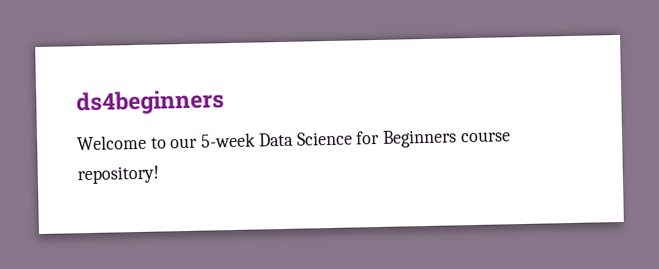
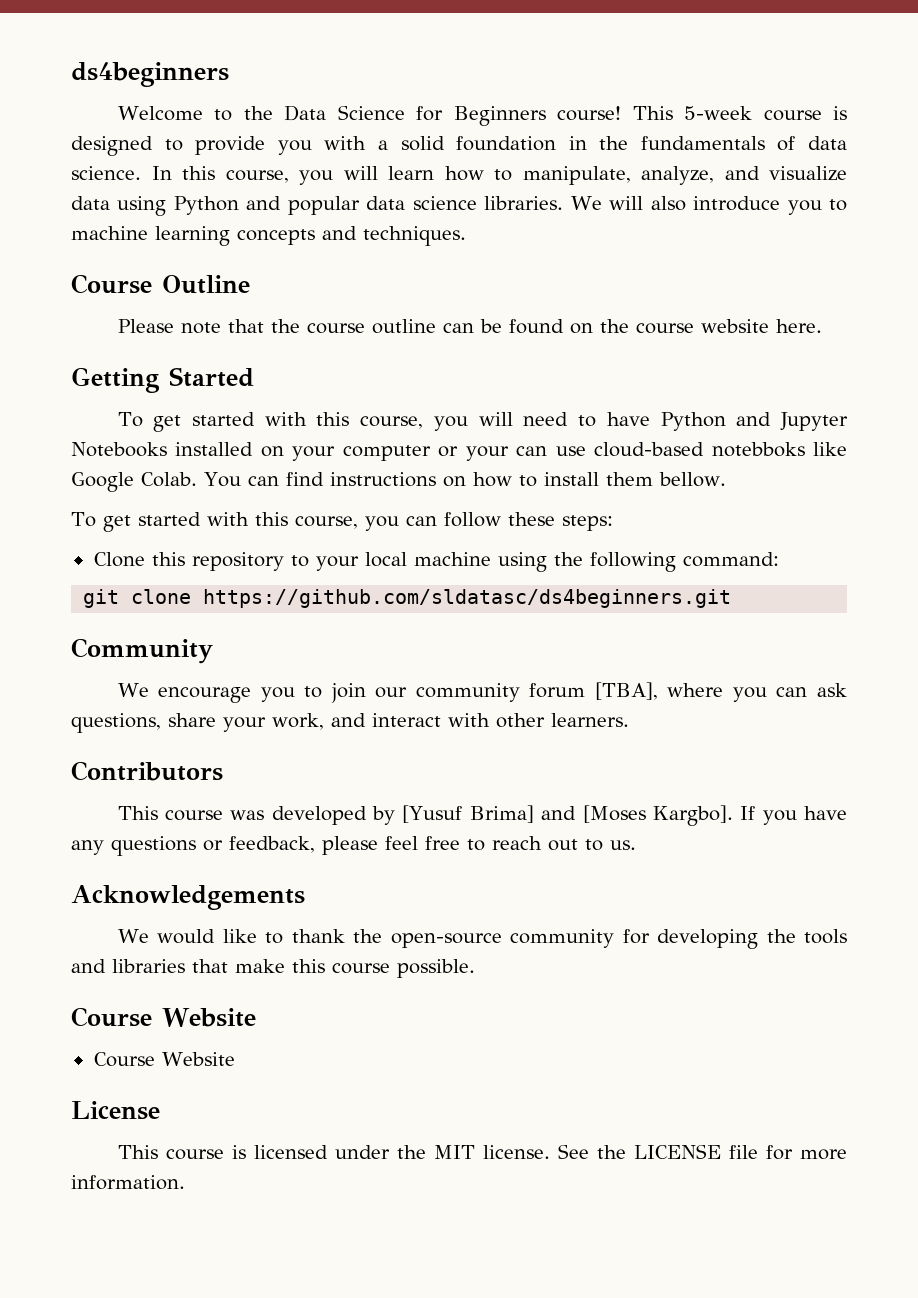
[170,132,257,149] our 5-week -> [243,106,273,120] the
[459,131,511,143] [77,165,159,185] course repository! -> [557,106,848,121] [71,136,848,156] [71,166,847,185] [71,196,847,216] [71,226,466,246] [71,274,250,294] [117,319,822,334] [71,367,254,393] [117,412,848,432] [71,442,847,461] [71,472,726,492] [71,512,613,532] [93,552,779,572] [83,589,732,608] [71,638,213,664] [117,682,847,703] [71,713,629,733] [71,761,223,781] [117,805,847,826] [71,836,636,856] [71,885,305,910] [117,929,848,949] [71,959,475,978] [71,1007,256,1027] [93,1052,235,1067] [71,1101,160,1120] [117,1144,848,1160] [71,1175,185,1190] course! This 5-week course is designed to provide you with a solid foundation in the fundamentals of data science. In this course, you will learn how to manipulate, analyze, and visualize data using Python and popular data science libraries. We will also introduce you to machine learning concepts and techniques. // Course Outline // Please note that the course outline can be found on the course website here. // Getting Started // To get started with this course, you will need to have Python and Jupyter Notebooks installed on your computer or your can use cloud-based notebboks like Google Colab. You can find instructions on how to install them bellow. // To get started with this course, you can follow these steps: // Clone this repository to your local machine using the following command: // git clone https://github.com/sldatasc/ds4beginners.git // Community // We encourage you to join our community forum [TBA], where you can ask questions, share your work, and interact with other learners. // Contributors // This course was developed by [Yusuf Brima] and [Moses Kargbo]. If you have any questions or feedback, please feel free to reach out to us. // Acknowledgements // We would like to thank the open-source community for developing the tools and libraries that make this course possible. // Course Website // Course Website // License // This course is licensed under the MIT license. See the LICENSE file for more information.

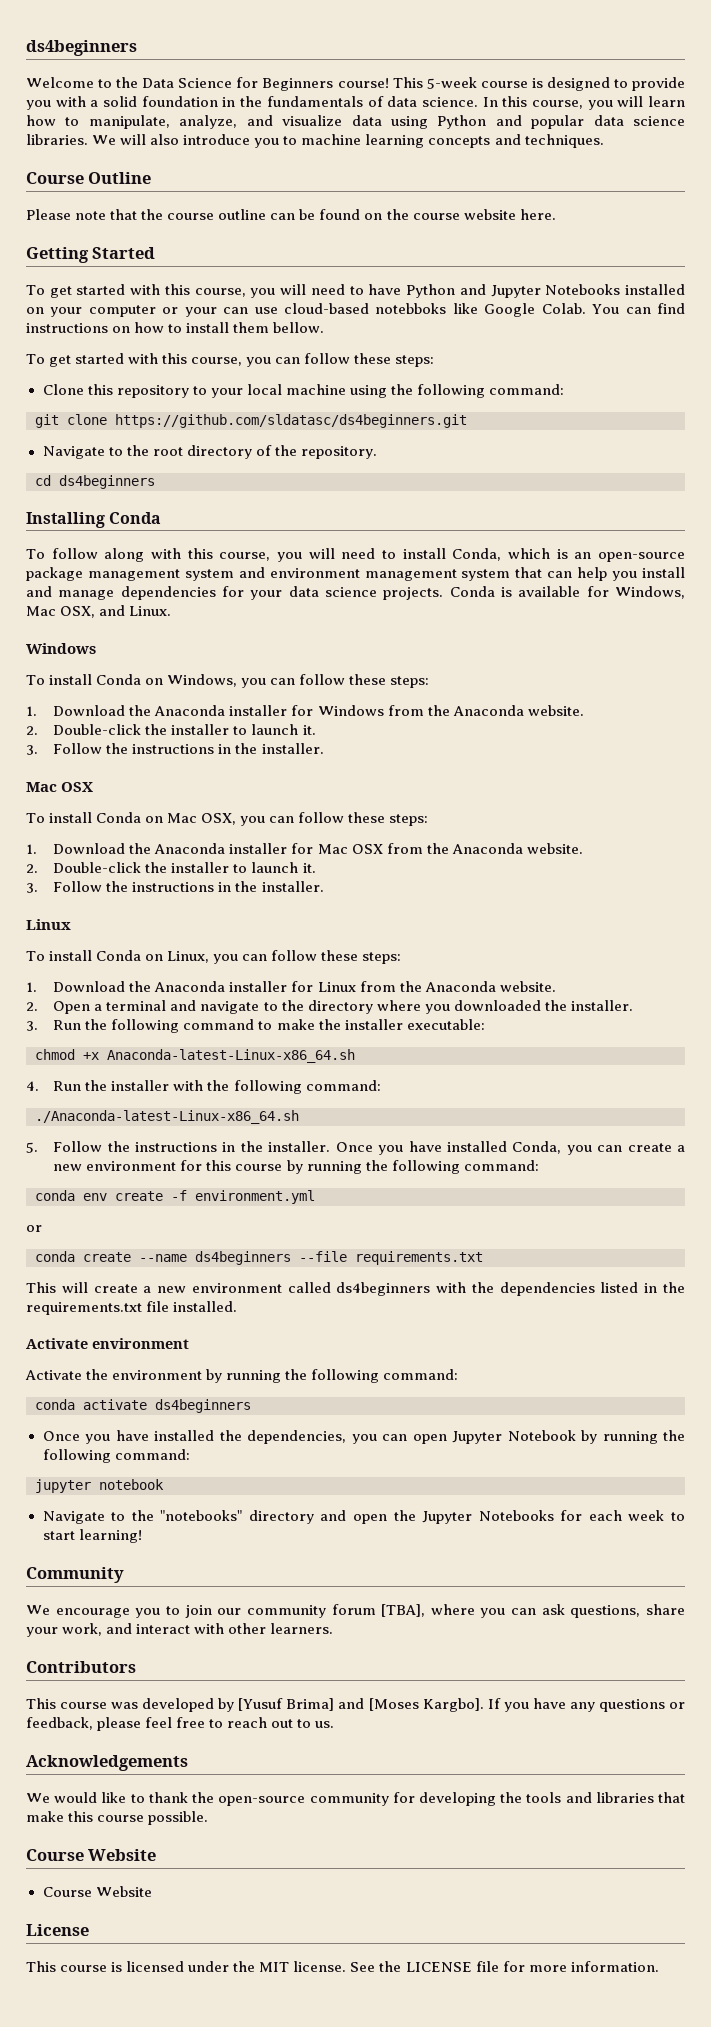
(732, 598) none -> [42,445,377,459] [35,475,155,489] [26,512,162,528] [26,548,685,562] [26,567,685,581] [26,586,685,600] [26,605,172,618] [26,643,96,654] [26,674,430,688] [26,705,584,716] [26,724,316,735] [26,743,324,755] [26,782,94,792] [26,812,429,826] [26,843,583,854] [26,862,316,873] [26,881,324,893] [26,919,71,930] [26,950,402,964] [26,981,556,992] [26,1000,633,1014] [26,1019,485,1033] [35,1049,355,1063] [26,1080,381,1094] [35,1110,299,1124] [26,1141,686,1155] [53,1160,539,1174] [35,1190,315,1204] [26,1225,42,1232] [35,1251,483,1265] [26,1282,685,1296] [26,1301,238,1315] [26,1338,189,1349] [25,1369,459,1383] [35,1399,251,1413] [42,1430,685,1444] [42,1449,190,1463] [35,1479,164,1493] [42,1510,686,1524] [42,1529,142,1543] // Navigate to the root directory of the repository. // cd ds4beginners // Installing Conda // To follow along with this course, you will need to install Conda, which is an open-source package management system and environment management system that can help you install and manage dependencies for your data science projects. Conda is available for Windows, Mac OSX, and Linux. // Windows // To install Conda on Windows, you can follow these steps: // 1. Download the Anaconda installer for Windows from the Anaconda website. // 2. Double-click the installer to launch it. // 3. Follow the instructions in the installer. // Mac OSX // To install Conda on Mac OSX, you can follow these steps: // 1. Download the Anaconda installer for Mac OSX from the Anaconda website. // 2. Double-click the installer to launch it. // 3. Follow the instructions in the installer. // Linux // To install Conda on Linux, you can follow these steps: // 1. Download the Anaconda installer for Linux from the Anaconda website. // 2. Open a terminal and navigate to the directory where you downloaded the installer. // 3. Run the following command to make the installer executable: // chmod +x Anaconda-latest-Linux-x86_64.sh // 4. Run the installer with the following command: // ./Anaconda-latest-Linux-x86_64.sh // 5. Follow the instructions in the installer. Once you have installed Conda, you can create a new environment for this course by running the following command: // conda env create -f environment.yml // or // conda create --name ds4beginners --file requirements.txt // This will create a new environment called ds4beginners with the dependencies listed in the requirements.txt file installed. // Activate environment // Activate the environment by running the following command: // conda activate ds4beginners // Once you have installed the dependencies, you can open Jupyter Notebook by running the following command: // jupyter notebook // Navigate to the "notebooks" directory and open the Jupyter Notebooks for each week to start learning!

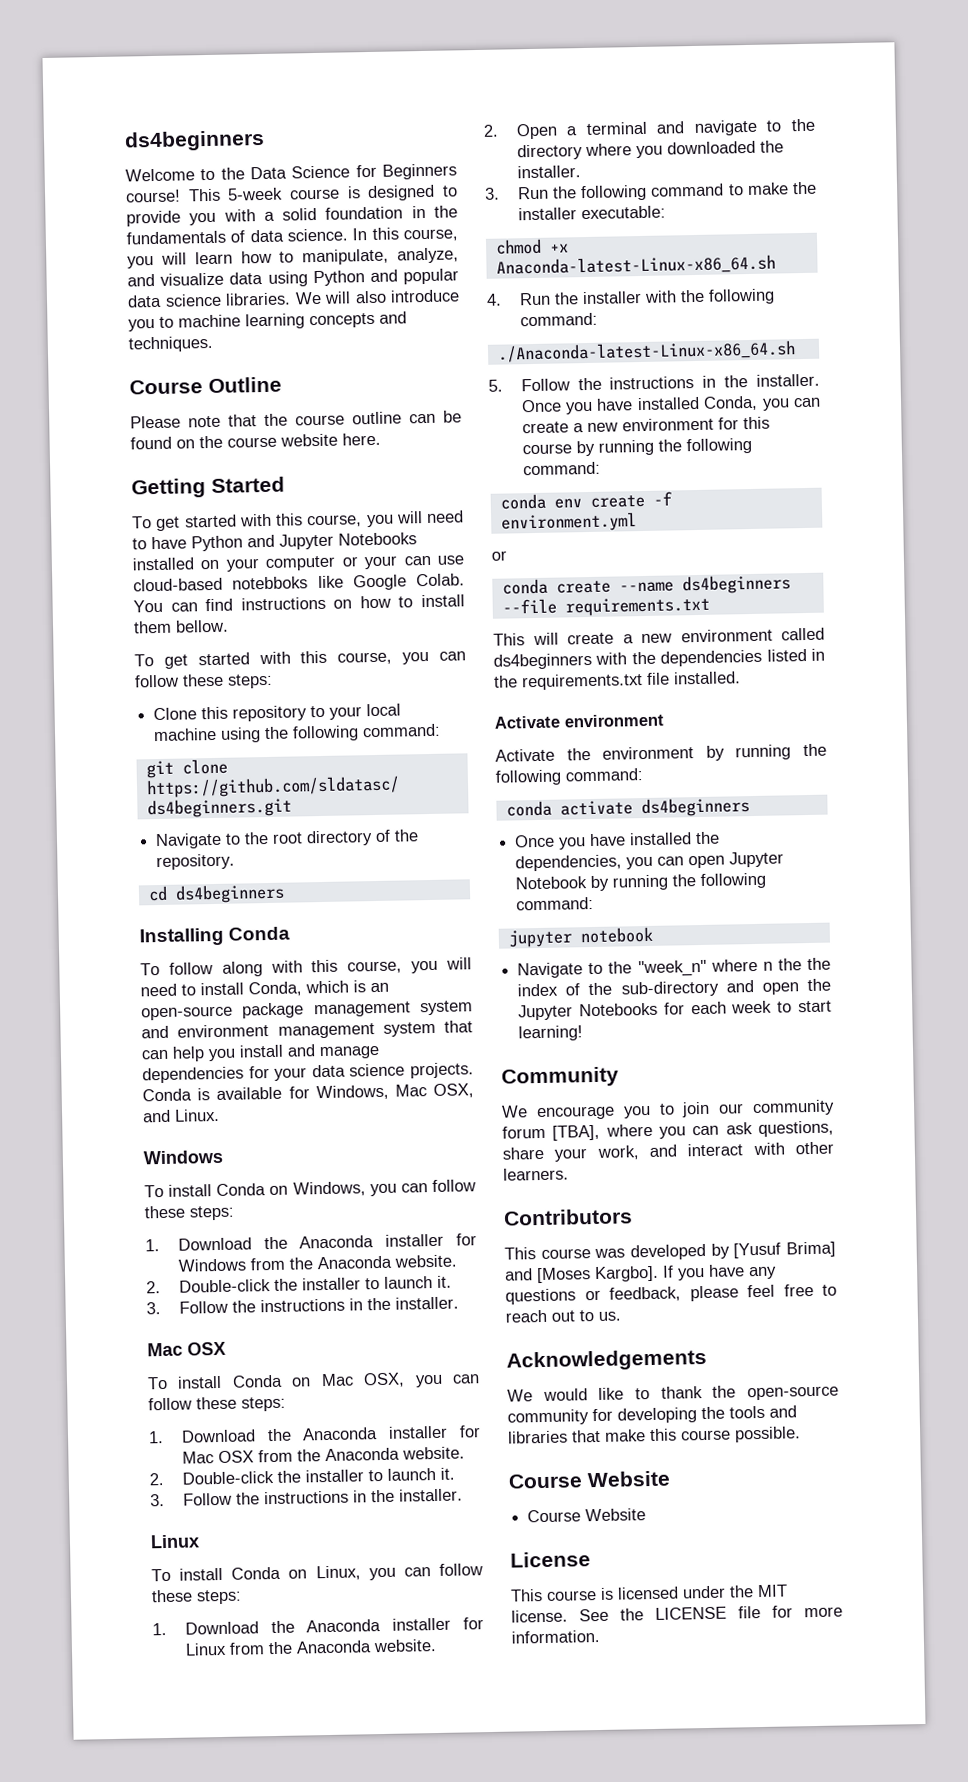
[160,1510,314,1524] "notebooks" directory -> [637,957,831,978] [517,980,719,998] "week_n" where n the the index of the sub-directory

